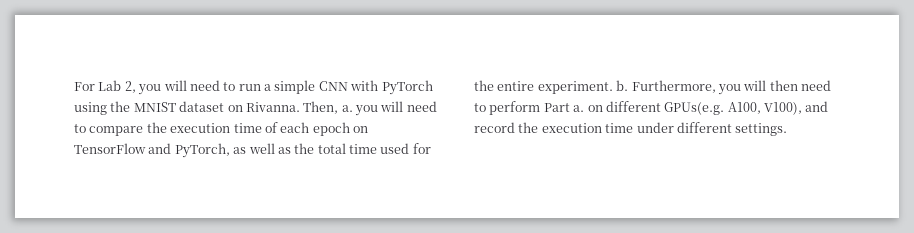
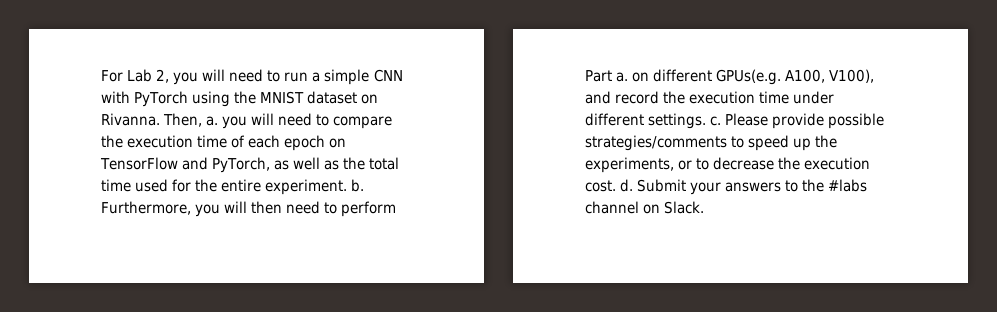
(788, 129) none -> [710,113,885,129] [585,135,838,151] [585,157,871,173] [585,179,868,195] [585,201,705,214] c. Please provide possible strategies/comments to speed up the experiments, or to decrease the execution cost. d. Submit your answers to the #labs channel on Slack.

